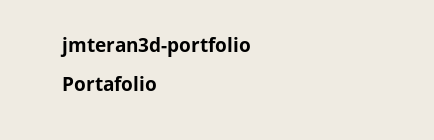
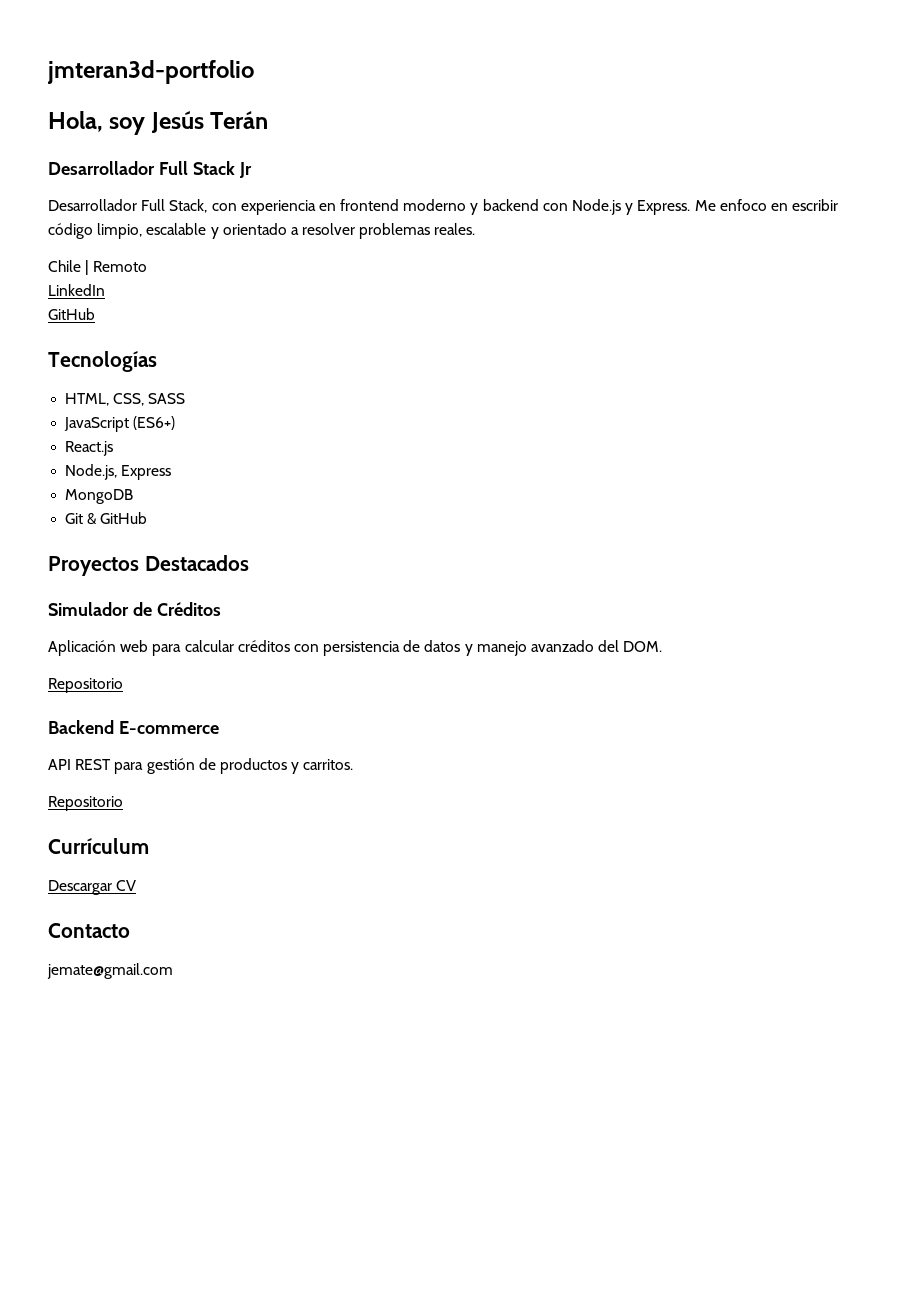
[62,76,157,91] Portafolio -> [48,111,269,135] [48,161,252,178] [48,199,839,215] [48,223,476,239] [48,260,148,275] [48,284,105,296] [48,308,95,320] [48,351,157,372] [65,393,186,406] [64,416,176,432] [65,441,114,456] [65,464,172,480] [65,489,134,504] [65,512,148,525] [48,555,249,576] [48,602,221,616] [48,640,663,656] [48,678,123,693] [48,720,219,734] [48,758,354,774] [48,796,123,811] [48,838,149,854] [48,880,137,895] [48,923,130,938] [47,963,173,979] Hola, soy Jesús Terán // Desarrollador Full Stack Jr // Desarrollador Full Stack, con experiencia en frontend moderno y backend con Node.js y Express. Me enfoco en escribir código limpio, escalable y orientado a resolver problemas reales. // Chile | Remoto // LinkedIn // GitHub // Tecnologías // HTML, CSS, SASS // JavaScript (ES6+) // React.js // Node.js, Express // MongoDB // Git & GitHub // Proyectos Destacados // Simulador de Créditos // Aplicación web para calcular créditos con persistencia de datos y manejo avanzado del DOM. // Repositorio // Backend E-commerce // API REST para gestión de productos y carritos. // Repositorio // Currículum // Descargar CV // Contacto // jemate@gmail.com

